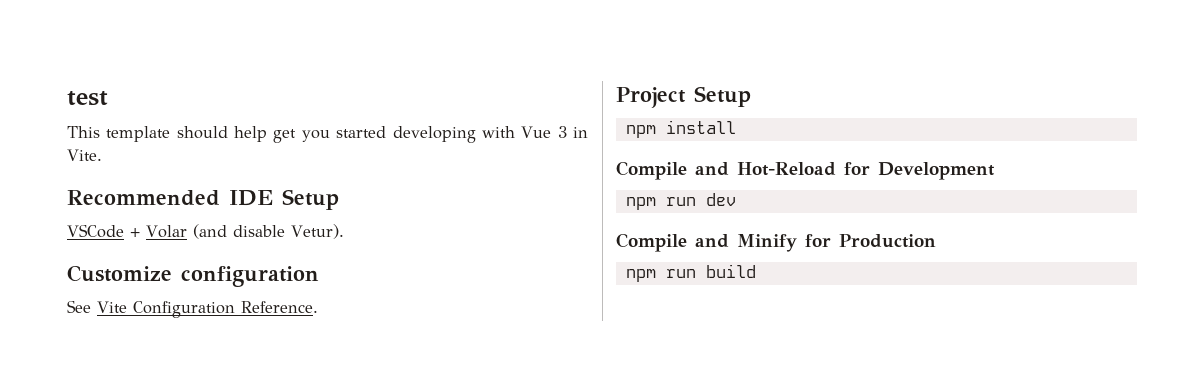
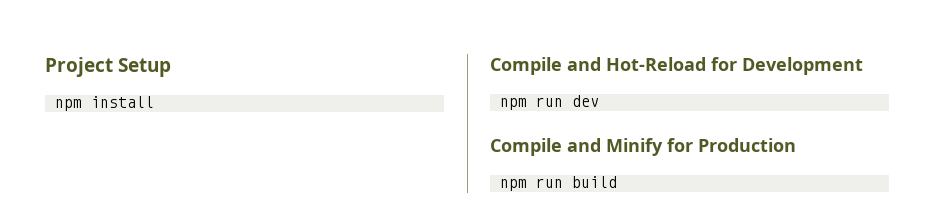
[67,91,108,106] [67,126,588,143] [67,149,102,161] [67,189,339,210] [67,224,344,239] [67,265,319,287] [67,300,318,318] test // This template should help get you started developing with Vue 3 in Vite. // Recommended IDE Setup // VSCode + Volar (and disable Vetur). // Customize configuration // See Vite Configuration Reference. // -> (45, 67) none

